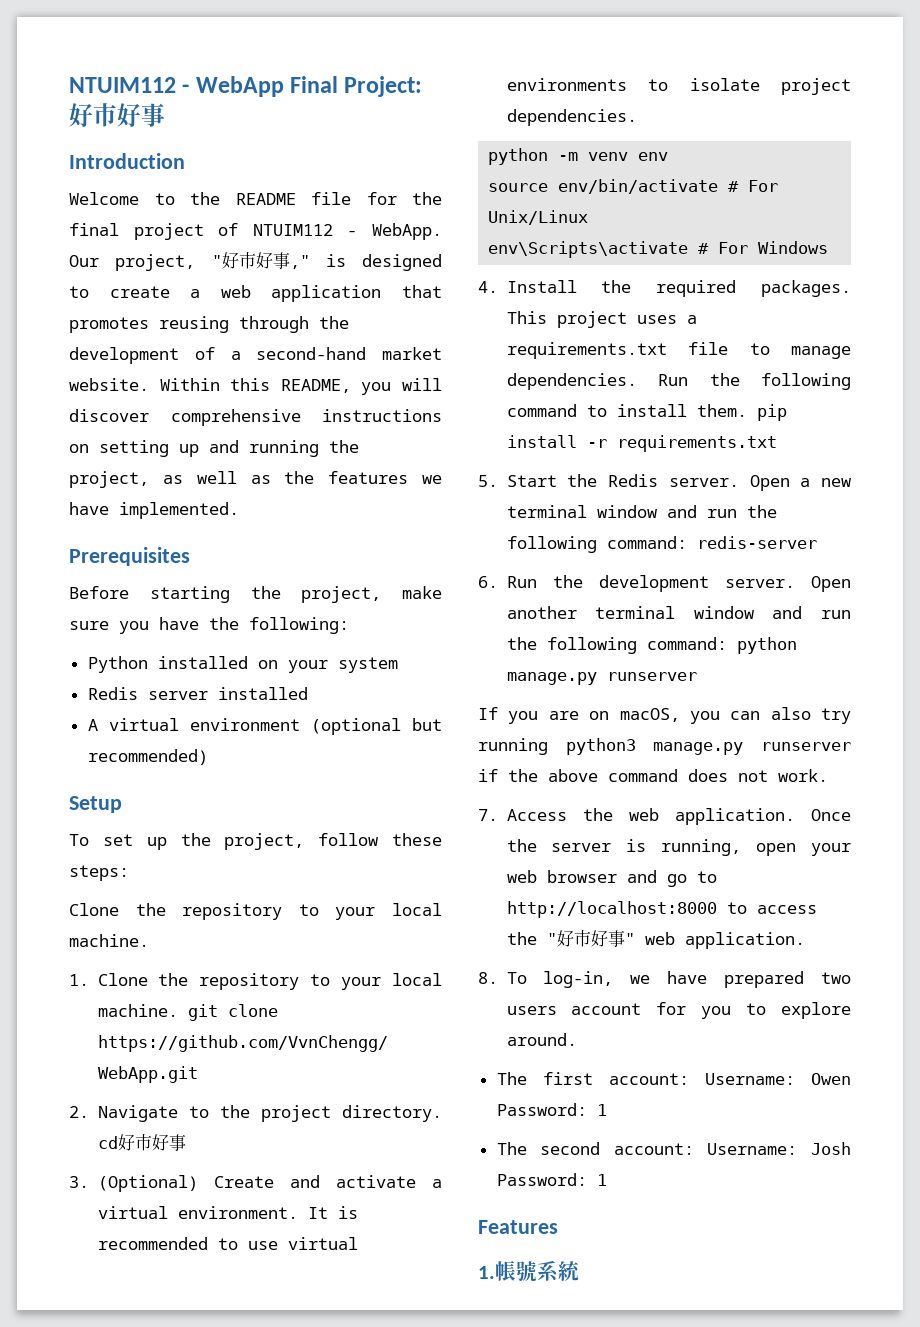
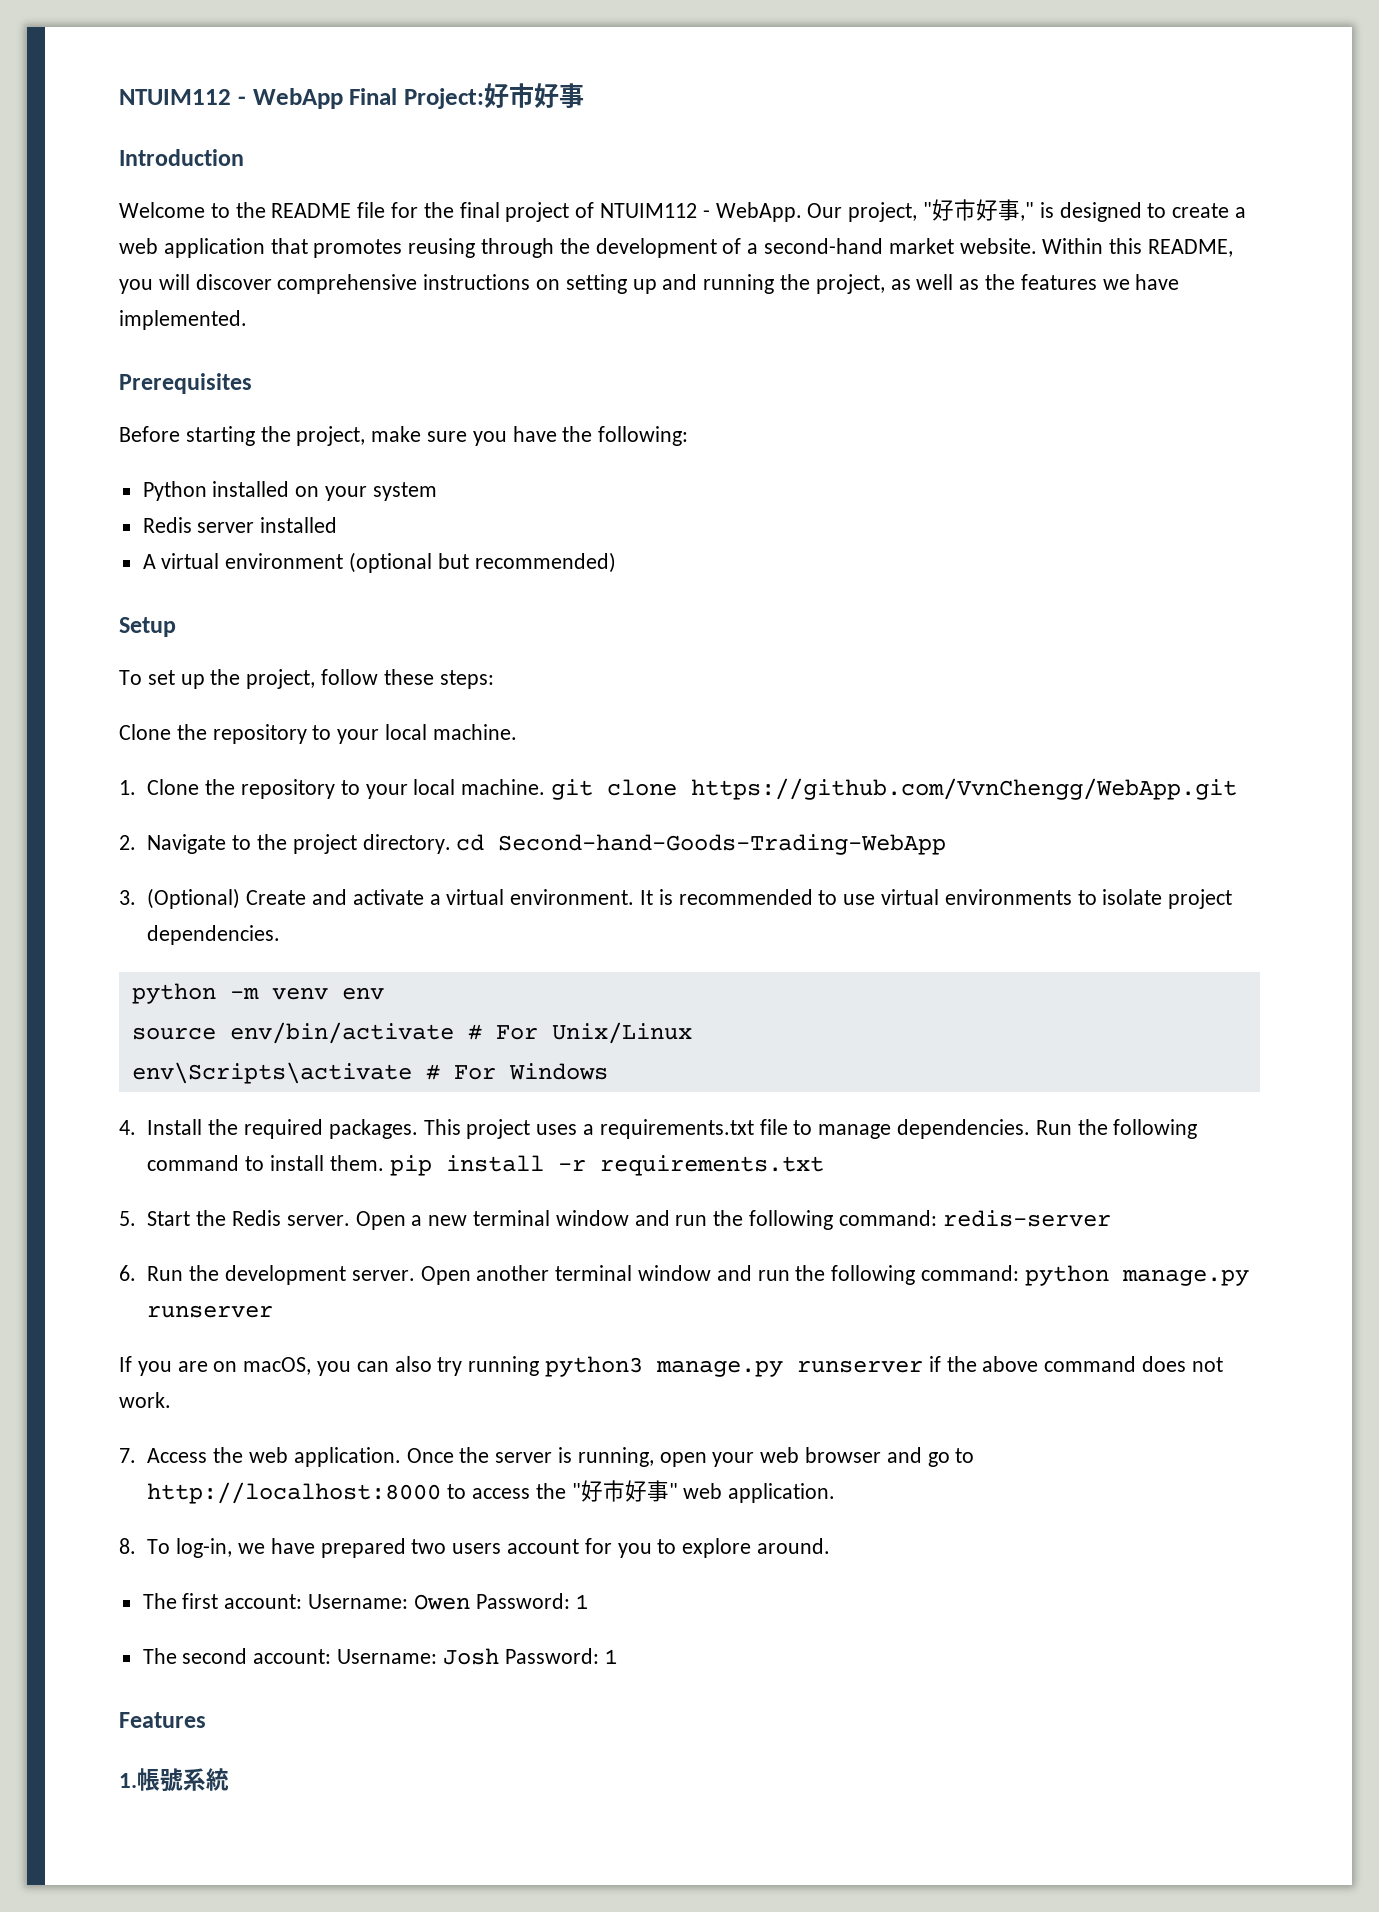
[117,1134,186,1151] 好市好事 -> [498,834,947,855] Second-hand-Goods-Trading-WebApp

